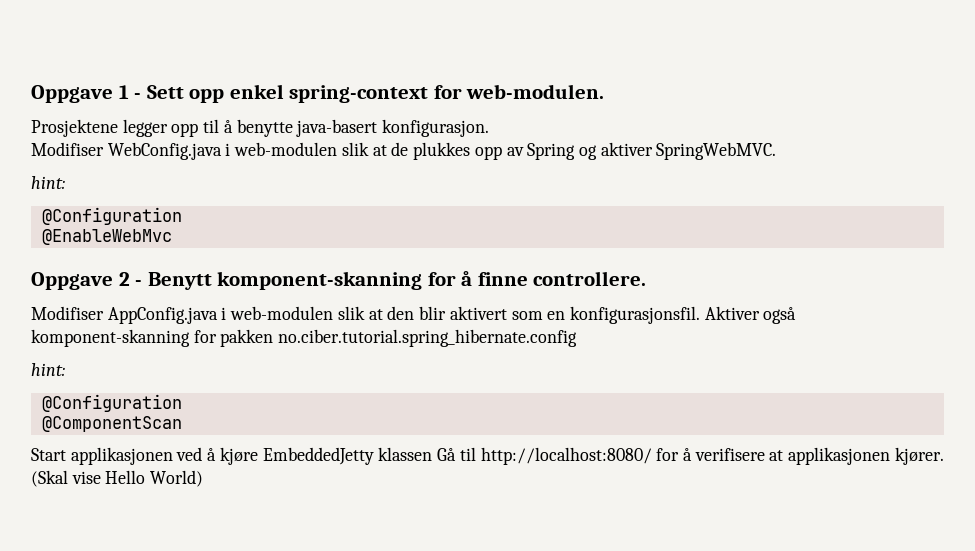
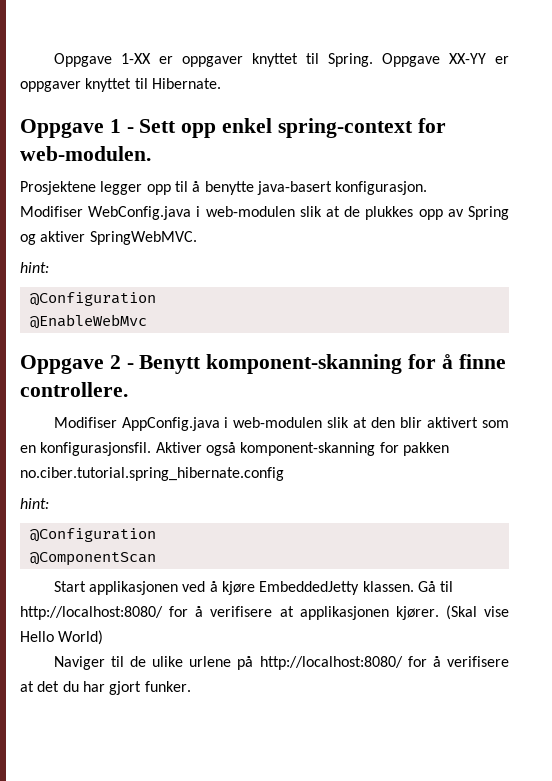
[31,85,113,103] Oppgave -> [53,53,509,67] [20,78,221,92] [20,119,104,138] Oppgave 1-XX er oppgaver knyttet til Spring. Oppgave XX-YY er oppgaver knyttet til Hibernate. // Oppgave
[378,447,433,461] klassen -> [362,581,414,592] klassen.
(204, 478) none -> [53,656,509,670] [20,681,191,695] // Naviger til de ulike urlene på http://localhost:8080/ for å verifisere at det du har gjort funker.

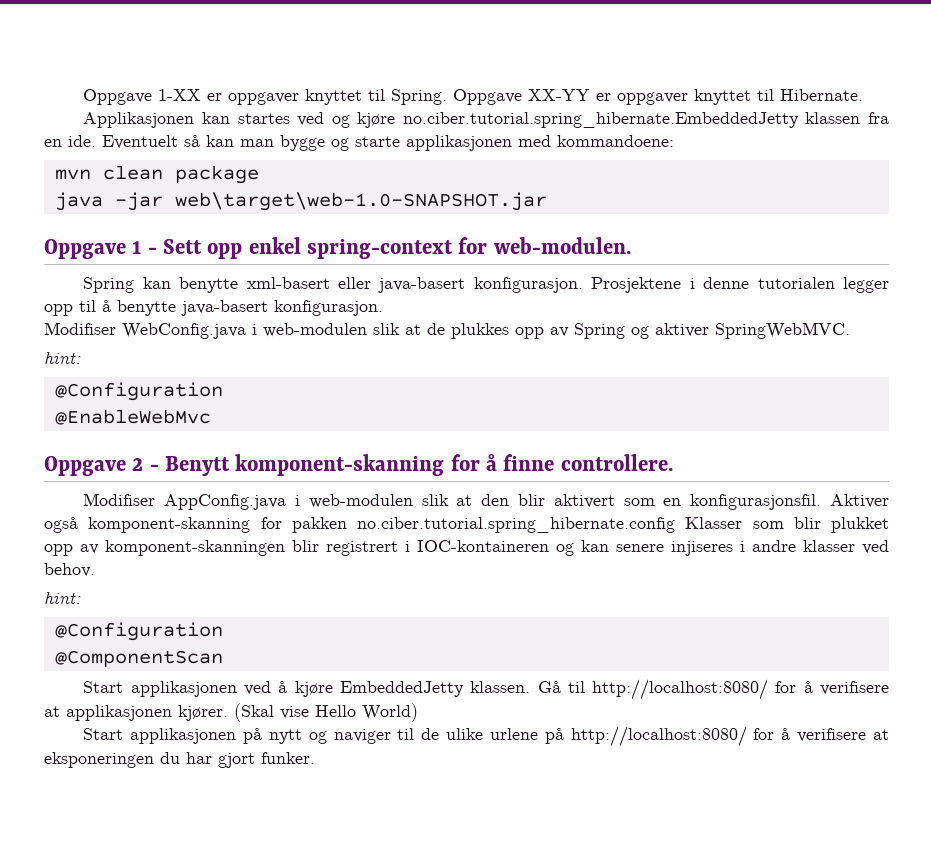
(221, 83) none -> [83,112,889,128] [44,135,674,151] [54,165,259,184] [54,192,547,211] // Applikasjonen kan startes ved og kjøre no.ciber.tutorial.spring_hibernate.EmbeddedJetty klassen fra en ide. Eventuelt så kan man bygge og starte applikasjonen med kommandoene: // mvn clean package // java -jar web\target\web-1.0-SNAPSHOT.jar
[20,181,96,195] Prosjektene -> [83,277,835,293] Spring kan benytte xml-basert eller java-basert konfigurasjon. Prosjektene i denne tutorialen
(284, 474) none -> [685,517,889,533] [44,540,889,556] [44,563,95,577] Klasser som blir plukket opp av komponent-skanningen blir registrert i IOC-kontaineren og kan senere injiseres i andre klasser ved behov.
[53,656,105,670] Naviger -> [83,728,391,744] Start applikasjonen på nytt og naviger
[37,681,60,692] det -> [44,752,154,768] eksponeringen

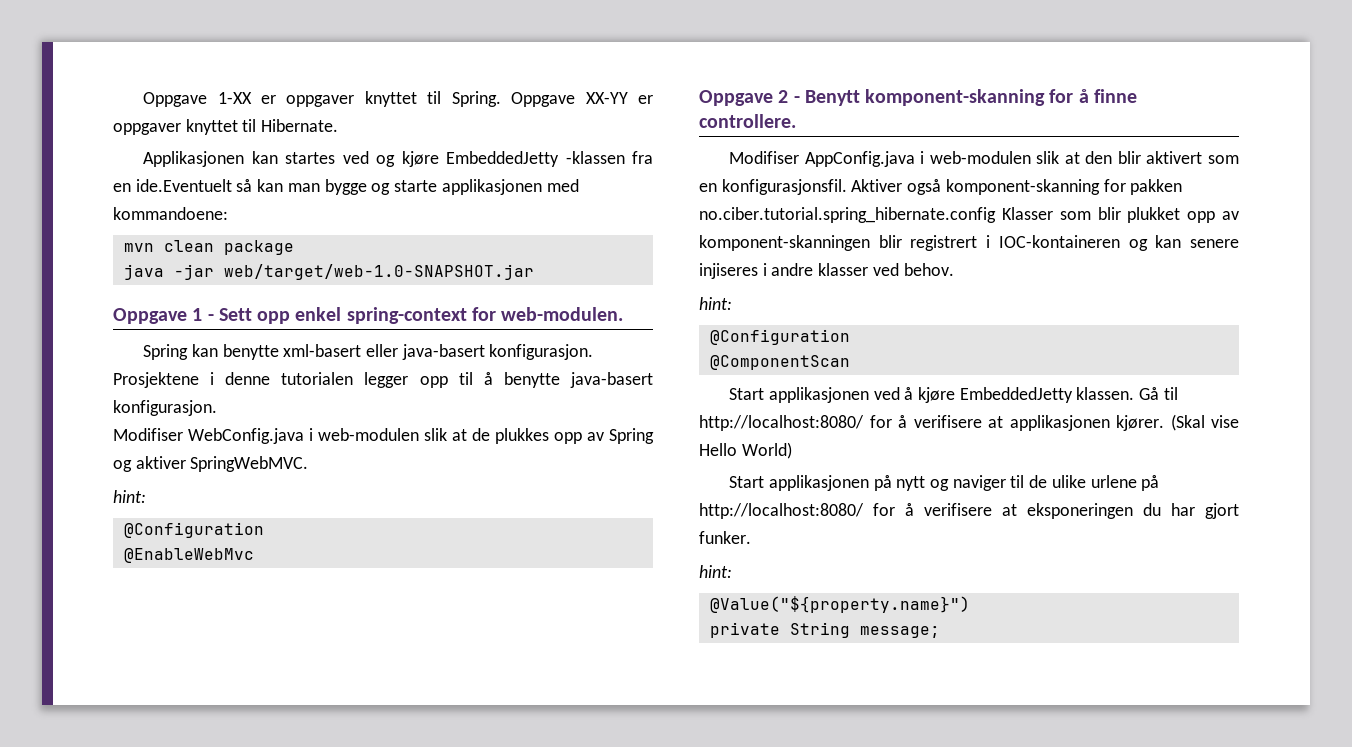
[402,112,889,128] [44,135,178,149] no.ciber.tutorial.spring_hibernate.EmbeddedJetty klassen fra en ide. Eventuelt -> [446,151,653,167] [113,179,232,192] EmbeddedJetty -klassen fra en ide.Eventuelt
[174,192,547,211] web\target\web-1.0-SNAPSHOT.jar -> [223,264,534,280] web/target/web-1.0-SNAPSHOT.jar
(315, 758) none -> [699,565,732,578] [709,596,970,613] [709,622,940,638] // hint: // @Value("${property.name}") // private String message;

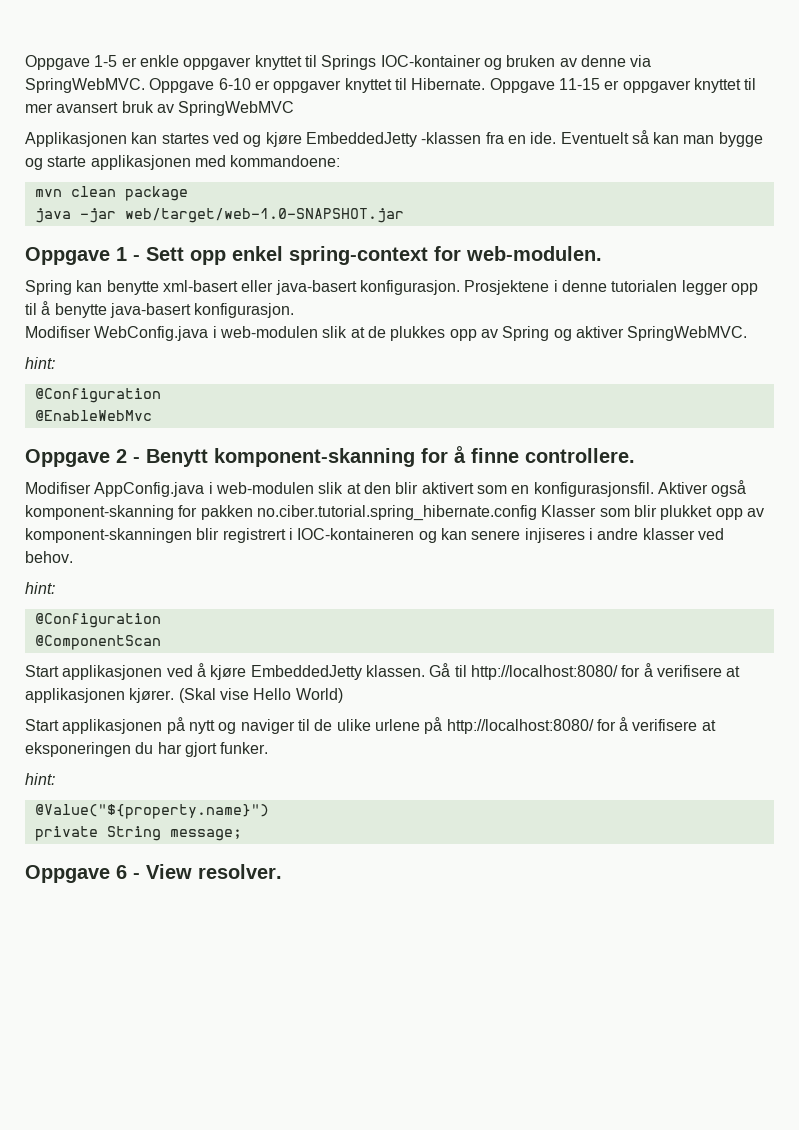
[143,91,628,107] Oppgave 1-XX er oppgaver knyttet til Spring. Oppgave XX-YY -> [25,55,652,70] [25,78,251,93] Oppgave 1-5 er enkle oppgaver knyttet til Springs IOC-kontainer og bruken av denne via SpringWebMVC. Oppgave 6-10
(339, 125) none -> [489,78,757,93] [25,101,295,116] Oppgave 11-15 er oppgaver knyttet til mer avansert bruk av SpringWebMVC
[135,179,232,192] ide.Eventuelt -> [530,132,629,144] ide. Eventuelt
(940, 632) none -> [25,864,282,883] // Oppgave 6 - View resolver.

